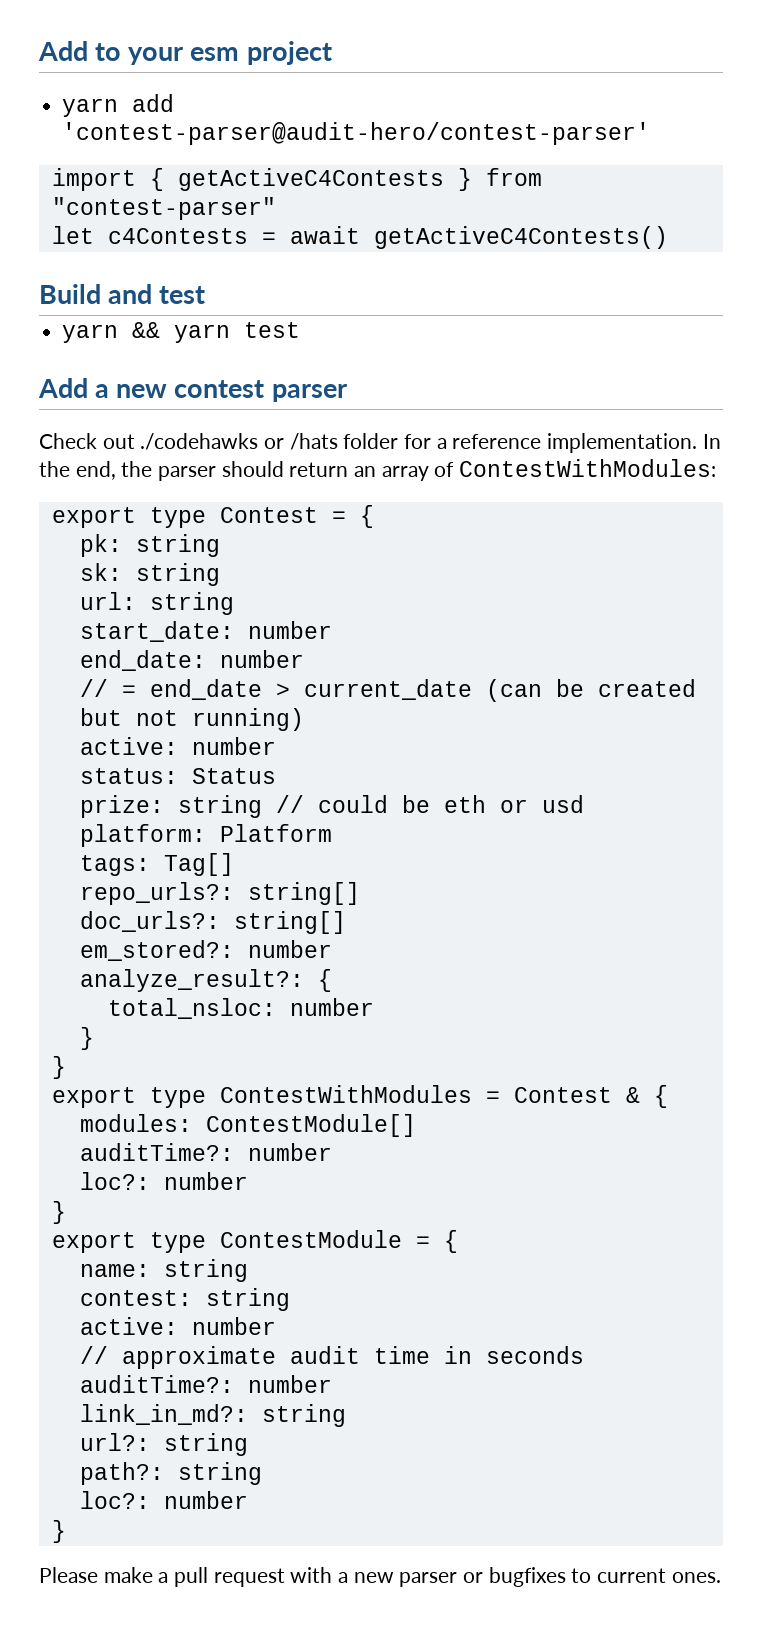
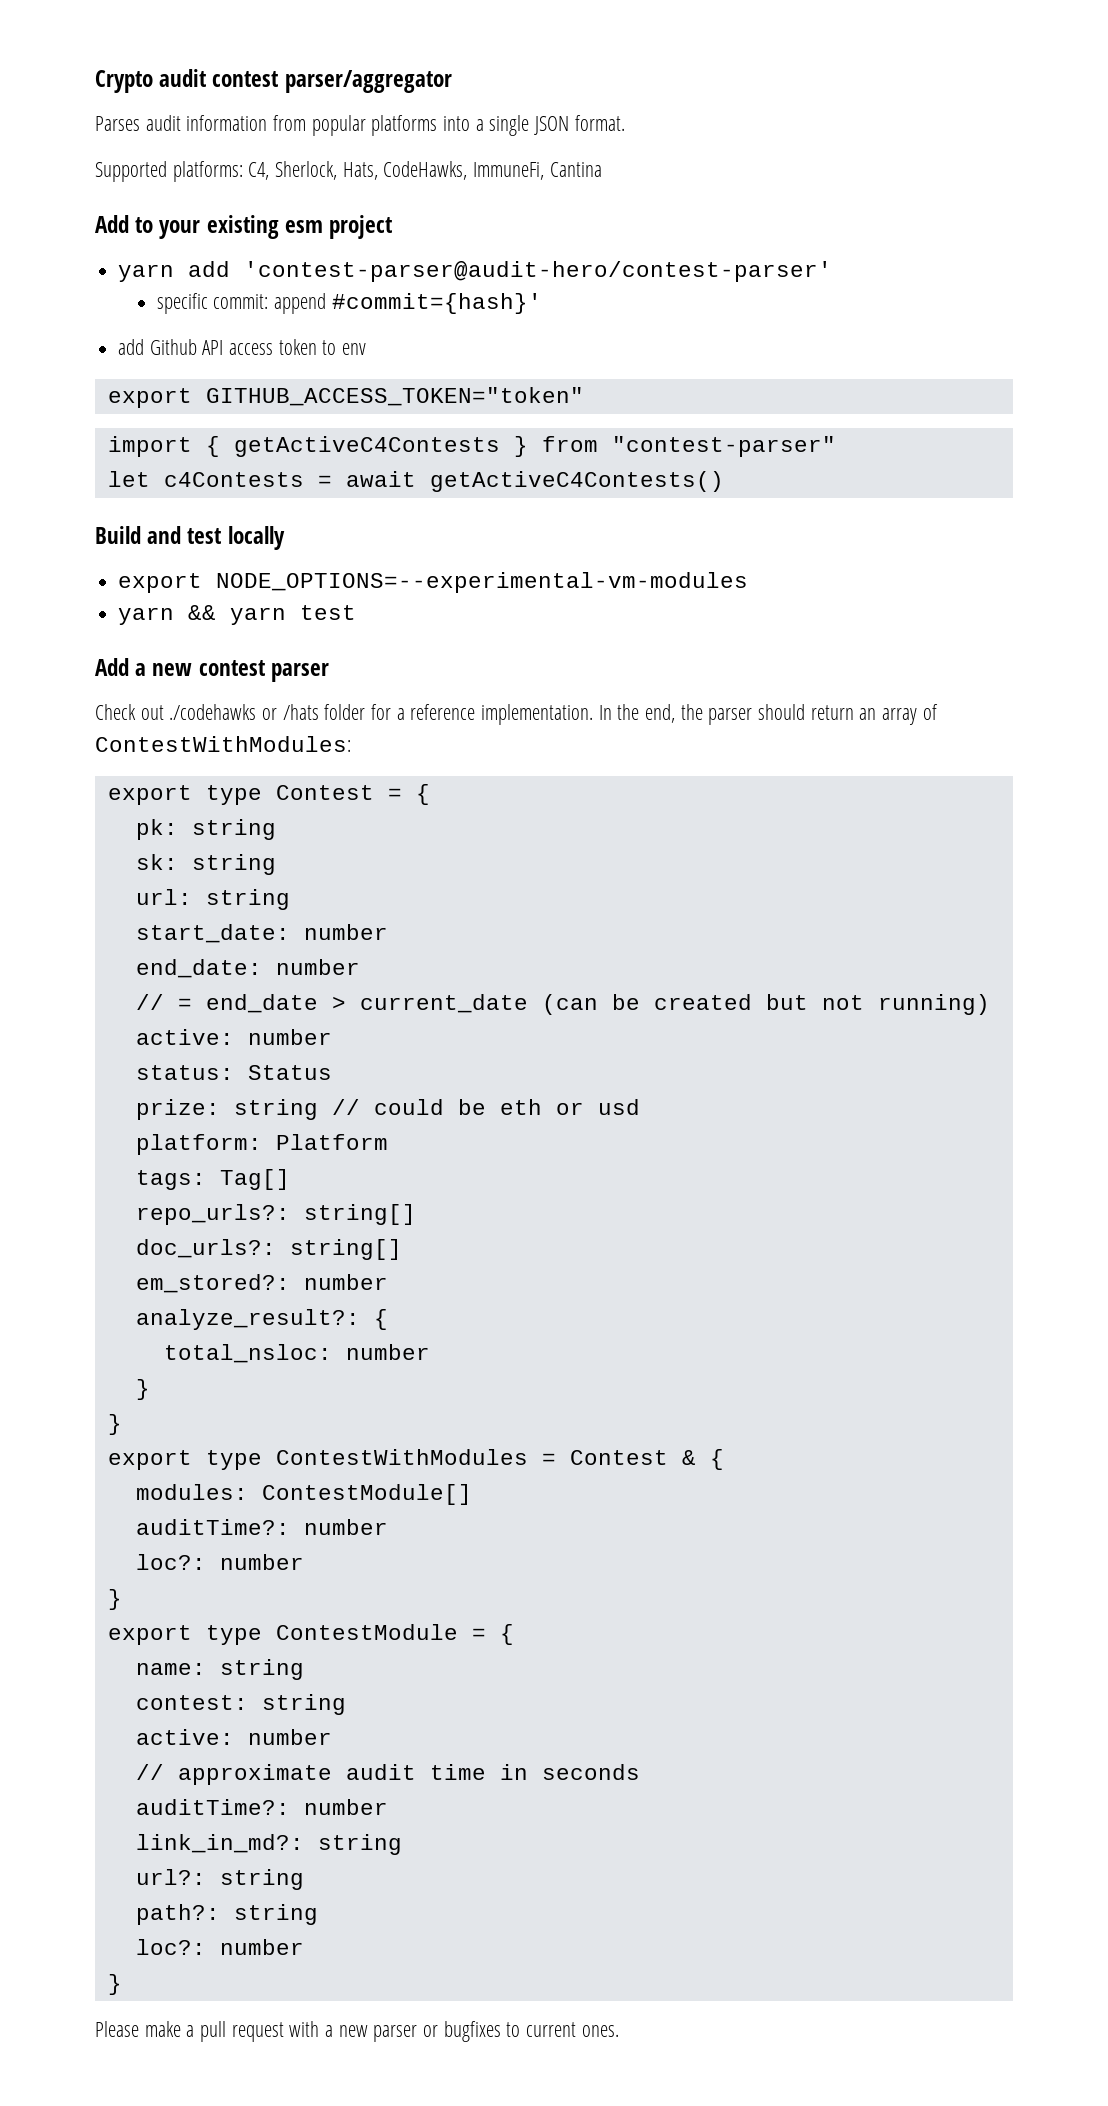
(38, 51) none -> [95,69,452,93] [95,115,625,136] [95,161,602,182] Crypto audit contest parser/aggregator // Parses audit information from popular platforms into a single JSON format. // Supported platforms: C4, Sherlock, Hats, CodeHawks, ImmuneFi, Cantina //
(184, 56) none -> [206,215,279,239] existing
(651, 133) none -> [156,293,542,314] [118,339,367,355] [107,387,584,408] // specific commit: append #commit={hash}' // add Github API access token to env // export GITHUB_ACCESS_TOKEN="token"
(206, 295) none -> [227,526,285,550] [118,572,749,593] locally // export NODE_OPTIONS=--experimental-vm-modules

